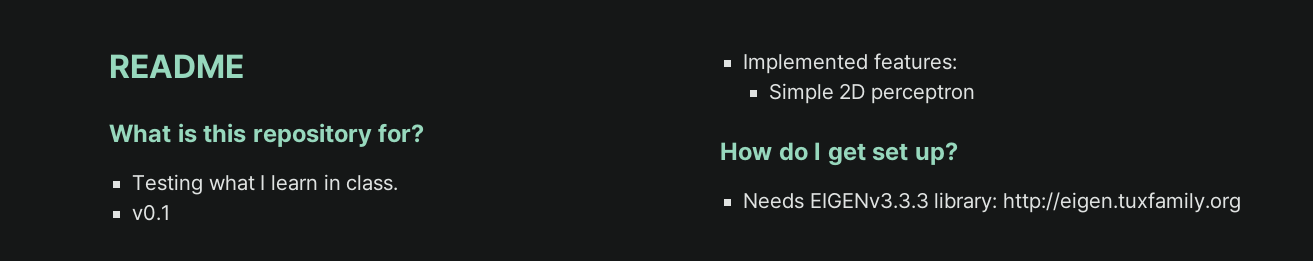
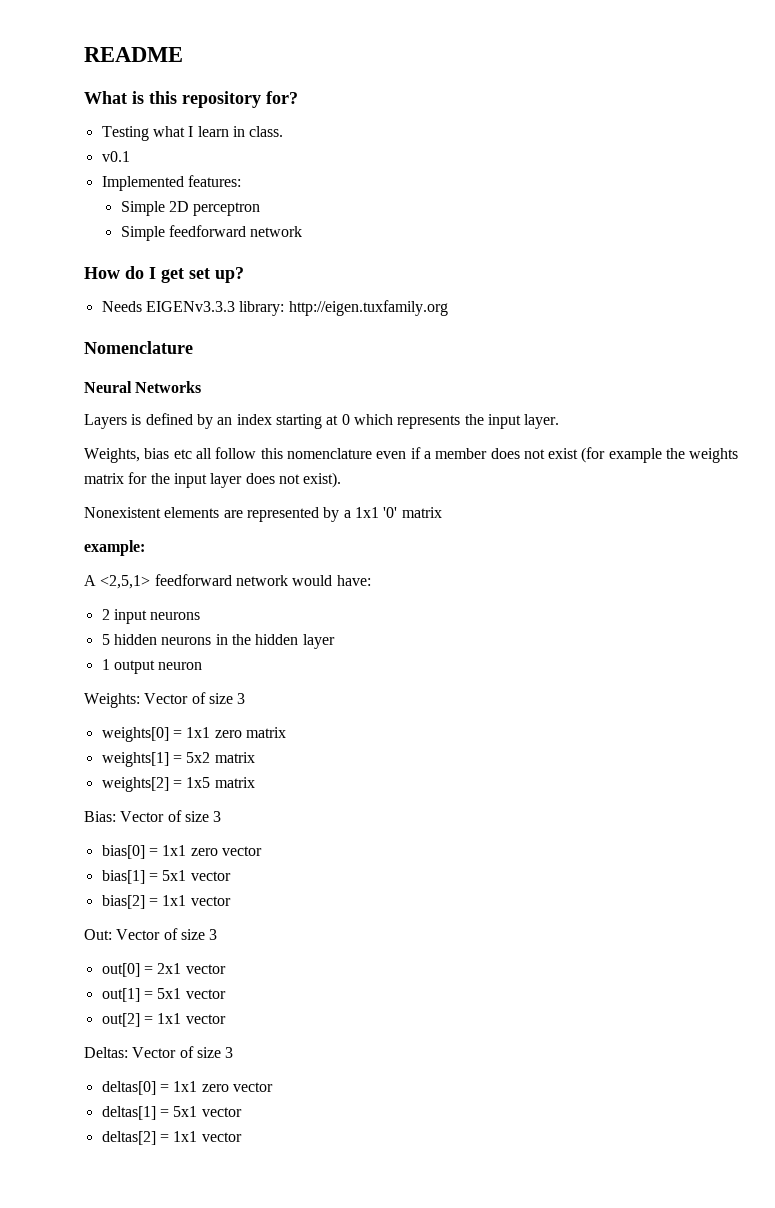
(975, 94) none -> [120,225,303,241] // Simple feedforward network
(1242, 202) none -> [84,341,193,354] [84,381,202,393] [84,413,560,429] [84,447,739,463] [84,472,342,488] [84,507,442,522] [84,540,145,556] [84,574,371,589] [101,609,201,624] [101,634,335,649] [101,659,203,674] [84,692,246,708] [101,727,286,742] [101,752,255,767] [101,777,255,792] [84,810,222,822] [101,845,262,859] [101,870,231,884] [101,895,231,909] [84,928,218,940] [101,963,226,977] [101,988,226,1002] [101,1013,226,1027] [84,1046,234,1058] [101,1081,273,1095] [101,1106,242,1120] [101,1131,242,1145] // Nomenclature // Neural Networks // Layers is defined by an index starting at 0 which represents the input layer. // Weights, bias etc all follow this nomenclature even if a member does not exist (for example the weights matrix for the input layer does not exist). // Nonexistent elements are represented by a 1x1 '0' matrix // example: // A <2,5,1> feedforward network would have: // 2 input neurons // 5 hidden neurons in the hidden layer // 1 output neuron // Weights: Vector of size 3 // weights[0] = 1x1 zero matrix // weights[1] = 5x2 matrix // weights[2] = 1x5 matrix // Bias: Vector of size 3 // bias[0] = 1x1 zero vector // bias[1] = 5x1 vector // bias[2] = 1x1 vector // Out: Vector of size 3 // out[0] = 2x1 vector // out[1] = 5x1 vector // out[2] = 1x1 vector // Deltas: Vector of size 3 // deltas[0] = 1x1 zero vector // deltas[1] = 5x1 vector // deltas[2] = 1x1 vector

